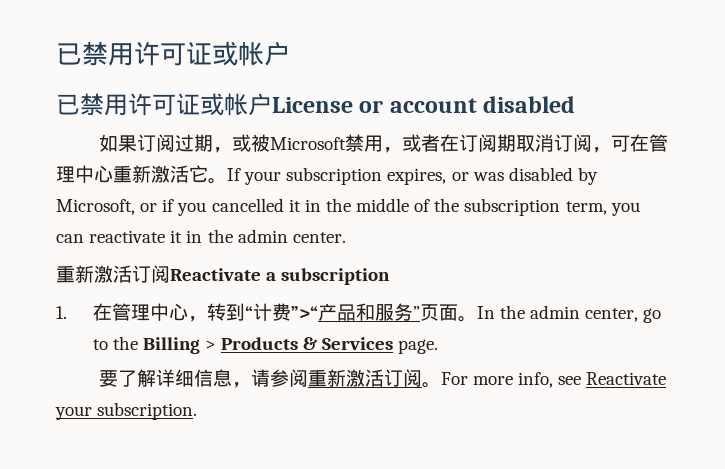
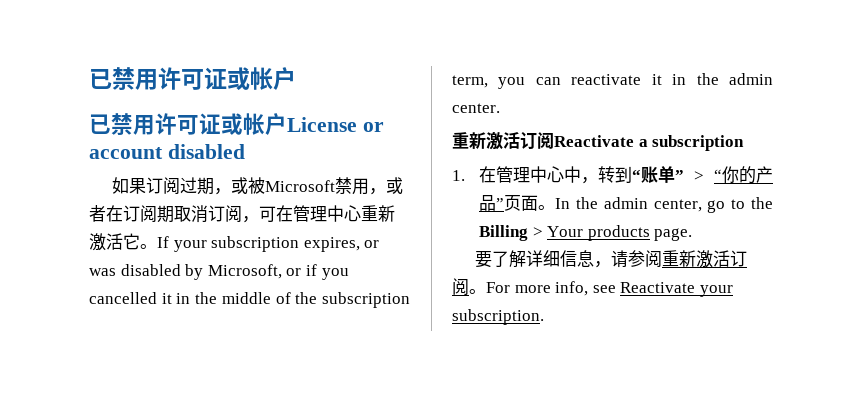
(188, 312) none -> [564,166,582,183] 中
[252,303,413,321] 计费”>“产品和服务 -> [641,166,773,184] [479,195,497,211] 账单” > “你的产品
[221,337,394,350] Products & Services -> [547,225,650,241] Your products

